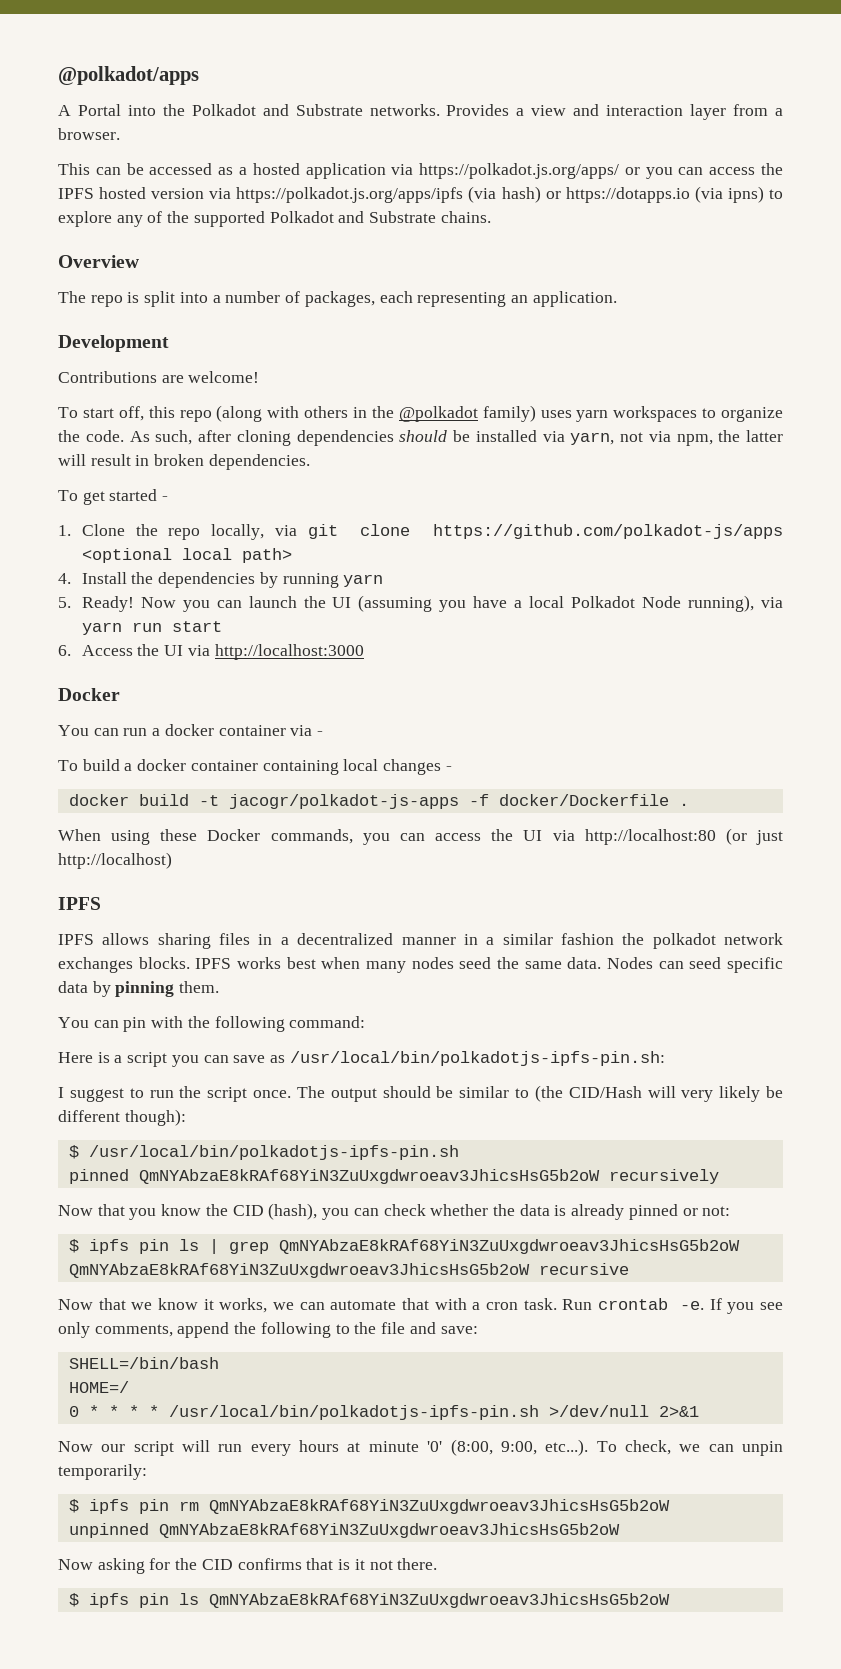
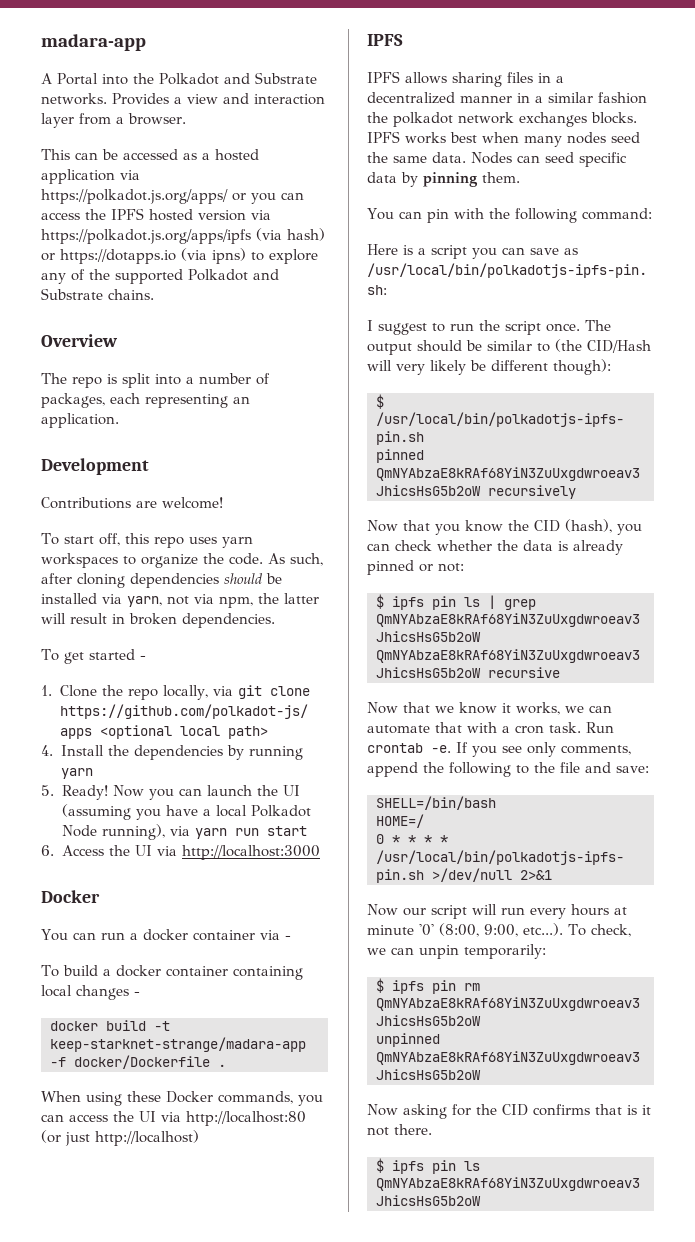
[58,66,199,85] @polkadot/apps -> [41,34,146,51] madara-app
[216,405,536,422] (along with others in the @polkadot family) -> (184, 542) none
[228,794,459,809] jacogr/polkadot-js-apps -> [50,1037,306,1052] keep-starknet-strange/madara-app

